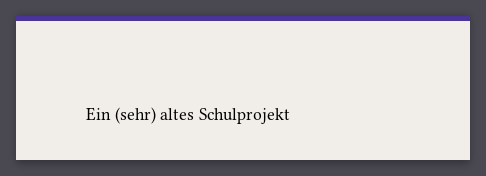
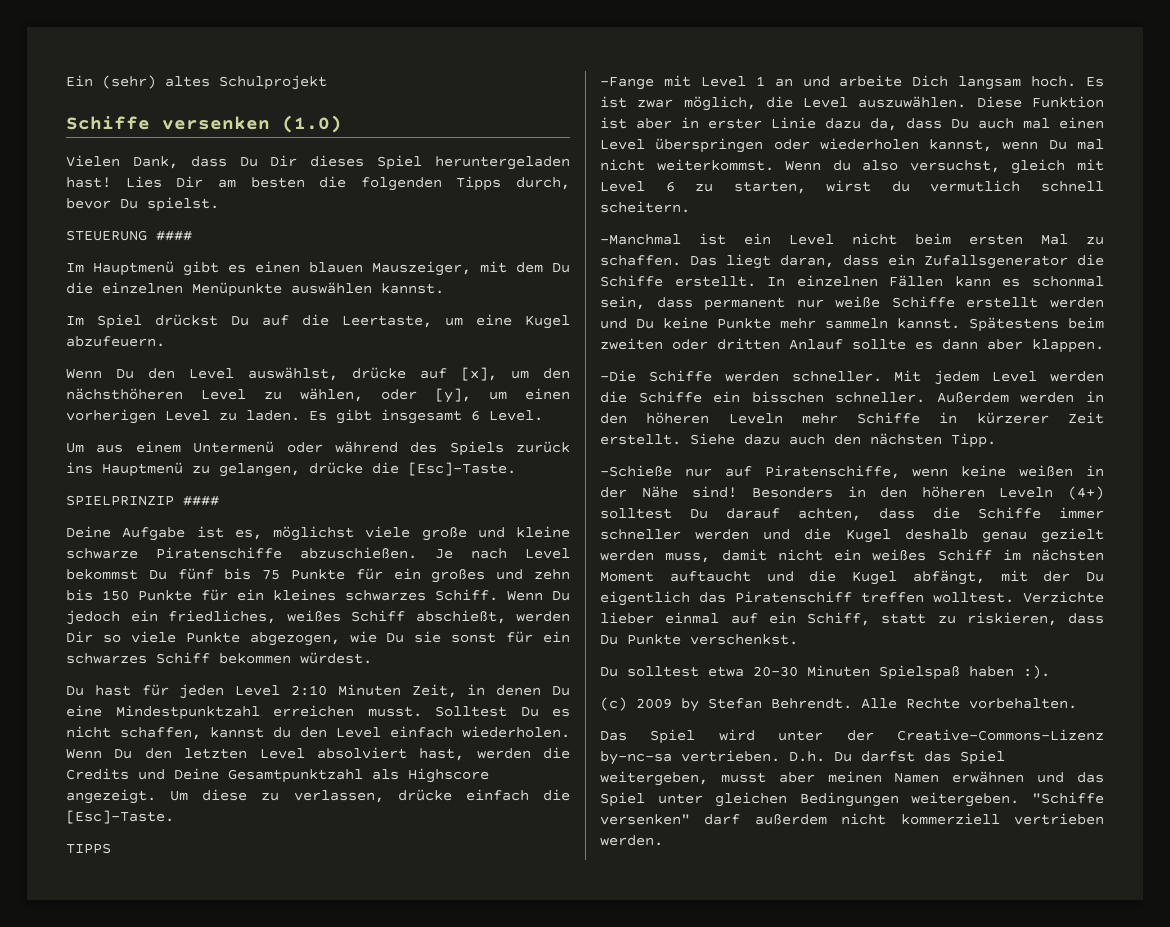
(291, 116) none -> [66,115,342,133] [66,155,570,170] [66,176,570,191] [66,197,219,212] [66,230,192,241] [66,261,570,276] [66,282,444,297] [66,314,570,329] [66,336,165,347] [66,367,570,381] [66,388,570,403] [66,409,543,424] [66,441,570,456] [66,462,516,477] [66,495,219,506] [66,526,570,541] [66,547,570,559] [66,568,570,583] [66,589,570,601] [66,610,570,625] [66,631,570,646] [66,652,372,664] [66,684,570,699] [66,705,570,720] [66,726,570,740] [66,747,570,761] [66,768,489,783] [66,789,570,804] [66,810,174,824] [66,843,111,854] [600,75,1104,90] [600,96,1104,111] [600,117,1104,131] [600,138,1104,153] [600,159,1104,174] [600,180,1104,194] [600,201,690,213] [600,233,1104,245] [600,254,1104,269] [600,275,1104,287] [600,296,1104,311] [600,317,1104,332] [600,338,1104,353] [600,370,1104,385] [600,391,1104,403] [600,412,1104,424] [600,433,996,448] [600,465,1104,479] [600,486,1104,500] [600,507,1104,521] [600,528,1104,543] [600,549,1104,563] [600,570,1104,585] [600,591,1104,606] [600,612,1104,626] [600,634,798,645] [600,665,1050,680] [600,697,1077,712] [600,729,1104,744] [600,750,1005,765] [600,771,1104,786] [600,792,1104,807] [600,813,1104,825] [600,835,663,846] // Schiffe versenken (1.0) // Vielen Dank, dass Du Dir dieses Spiel heruntergeladen hast! Lies Dir am besten die folgenden Tipps durch, bevor Du spielst. // STEUERUNG #### // Im Hauptmenü gibt es einen blauen Mauszeiger, mit dem Du die einzelnen Menüpunkte auswählen kannst. // Im Spiel drückst Du auf die Leertaste, um eine Kugel abzufeuern. // Wenn Du den Level auswählst, drücke auf [x], um den nächsthöheren Level zu wählen, oder [y], um einen vorherigen Level zu laden. Es gibt insgesamt 6 Level. // Um aus einem Untermenü oder während des Spiels zurück ins Hauptmenü zu gelangen, drücke die [Esc]-Taste. // SPIELPRINZIP #### // Deine Aufgabe ist es, möglichst viele große und kleine schwarze Piratenschiffe abzuschießen. Je nach Level bekommst Du fünf bis 75 Punkte für ein großes und zehn bis 150 Punkte für ein kleines schwarzes Schiff. Wenn Du jedoch ein friedliches, weißes Schiff abschießt, werden Dir so viele Punkte abgezogen, wie Du sie sonst für ein schwarzes Schiff bekommen würdest. // Du hast für jeden Level 2:10 Minuten Zeit, in denen Du eine Mindestpunktzahl erreichen musst. Solltest Du es nicht schaffen, kannst du den Level einfach wiederholen. Wenn Du den letzten Level absolviert hast, werden die Credits und Deine Gesamtpunktzahl als Highscore angezeigt. Um diese zu verlassen, drücke einfach die [Esc]-Taste. // TIPPS // -Fange mit Level 1 an und arbeite Dich langsam hoch. Es ist zwar möglich, die Level auszuwählen. Diese Funktion ist aber in erster Linie dazu da, dass Du auch mal einen Level überspringen oder wiederholen kannst, wenn Du mal nicht weiterkommst. Wenn du also versuchst, gleich mit Level 6 zu starten, wirst du vermutlich schnell scheitern. // -Manchmal ist ein Level nicht beim ersten Mal zu schaffen. Das liegt daran, dass ein Zufallsgenerator die Schiffe erstellt. In einzelnen Fällen kann es schonmal sein, dass permanent nur weiße Schiffe erstellt werden und Du keine Punkte mehr sammeln kannst. Spätestens beim zweiten oder dritten Anlauf sollte es dann aber klappen. // -Die Schiffe werden schneller. Mit jedem Level werden die Schiffe ein bisschen schneller. Außerdem werden in den höheren Leveln mehr Schiffe in kürzerer Zeit erstellt. Siehe dazu auch den nächsten Tipp. // -Schieße nur auf Piratenschiffe, wenn keine weißen in der Nähe sind! Besonders in den höheren Leveln (4+) solltest Du darauf achten, dass die Schiffe immer schneller werden und die Kugel deshalb genau gezielt werden muss, damit nicht ein weißes Schiff im nächsten Moment auftaucht und die Kugel abfängt, mit der Du eigentlich das Piratenschiff treffen wolltest. Verzichte lieber einmal auf ein Schiff, statt zu riskieren, dass Du Punkte verschenkst. // Du solltest etwa 20-30 Minuten Spielspaß haben :). // (c) 2009 by Stefan Behrendt. Alle Rechte vorbehalten. // Das Spiel wird unter der Creative-Commons-Lizenz by-nc-sa vertrieben. D.h. Du darfst das Spiel weitergeben, musst aber meinen Namen erwähnen und das Spiel unter gleichen Bedingungen weitergeben. "Schiffe versenken" darf außerdem nicht kommerziell vertrieben werden.

